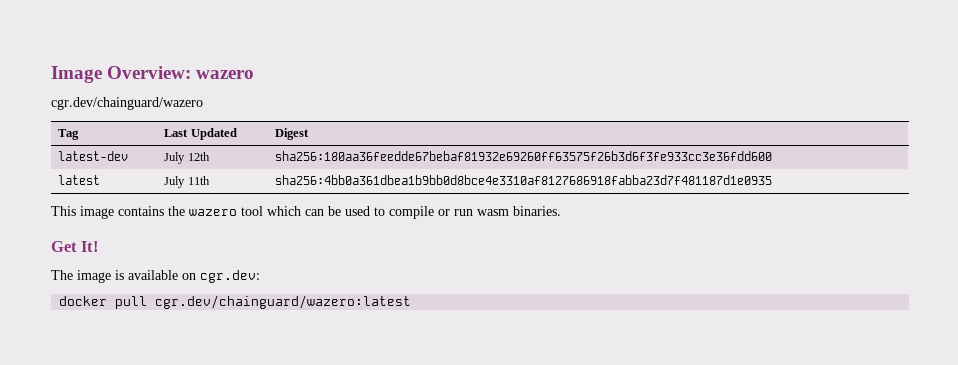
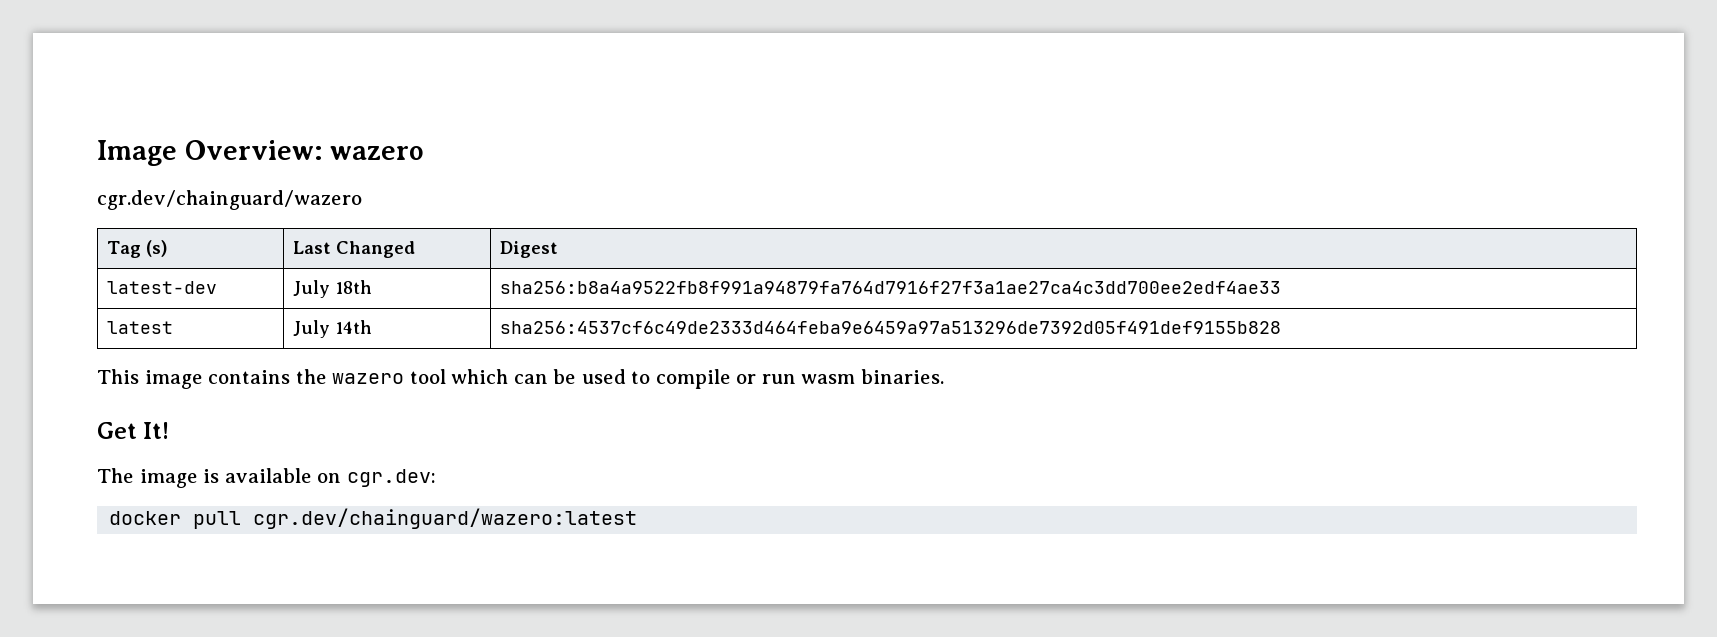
(80, 134) none -> [145,240,168,257] (s)
[190,128,237,140] Updated -> [335,241,415,258] Changed
[187,152,210,161] [275,151,773,161] 12th | sha256:180aa36feedde67bebaf81932e69260ff63575f26b3d6f3fe933cc3e36fdd600 -> [334,280,372,294] [499,281,1281,294] 18th | sha256:b8a4a9522fb8f991a94879fa764d7916f27f3a1ae27ca4c3dd700ee2edf4ae33
[187,176,210,185] [275,175,773,185] 11th | sha256:4bb0a361dbea1b9bb0d8bce4e3310af8127686918fabba23d7f481187d1e0935 -> [334,320,372,334] [499,321,1281,334] 14th | sha256:4537cf6c49de2333d464feba9e6459a97a513296de7392d05f491def9155b828

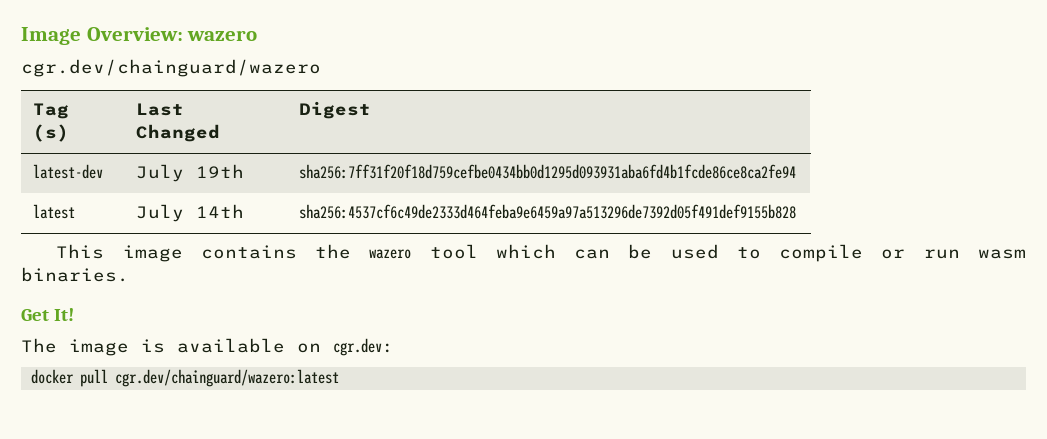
[334,280,372,294] [499,281,1281,294] 18th | sha256:b8a4a9522fb8f991a94879fa764d7916f27f3a1ae27ca4c3dd700ee2edf4ae33 -> [196,164,245,178] [299,164,797,179] 19th | sha256:7ff31f20f18d759cefbe0434bb0d1295d093931aba6fd4b1fcde86ce8ca2fe94

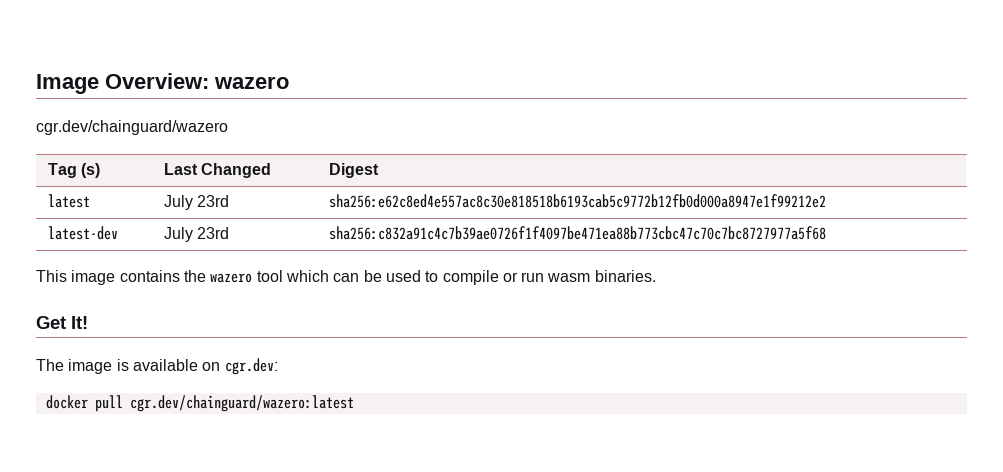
[33,164,104,179] [136,164,245,182] [299,164,797,179] [33,204,76,219] [136,204,245,222] [299,204,797,219] latest-dev | July 19th | sha256:7ff31f20f18d759cefbe0434bb0d1295d093931aba6fd4b1fcde86ce8ca2fe94 // latest | July 14th | sha256:4537cf6c49de2333d464feba9e6459a97a513296de7392d05f491def9155b828 -> [47,194,90,208] [163,195,229,210] [328,194,826,208] [47,226,118,240] [163,227,229,242] [328,226,826,240] latest | July 23rd | sha256:e62c8ed4e557ac8c30e818518b6193cab5c9772b12fb0d000a8947e1f99212e2 // latest-dev | July 23rd | sha256:c832a91c4c7b39ae0726f1f4097be471ea88b773cbc47c70c7bc8727977a5f68

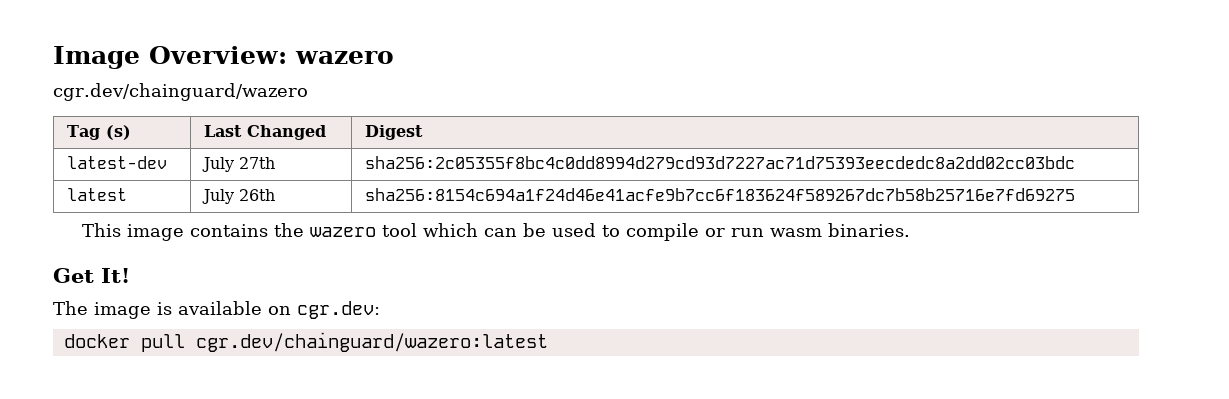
[47,194,90,208] [163,195,229,210] [328,194,826,208] [47,226,118,240] [163,227,229,242] [328,226,826,240] latest | July 23rd | sha256:e62c8ed4e557ac8c30e818518b6193cab5c9772b12fb0d000a8947e1f99212e2 // latest-dev | July 23rd | sha256:c832a91c4c7b39ae0726f1f4097be471ea88b773cbc47c70c7bc8727977a5f68 -> [67,156,168,169] [202,157,276,172] [365,156,1076,169] [67,188,128,201] [202,189,276,204] [365,188,1076,201] latest-dev | July 27th | sha256:2c05355f8bc4c0dd8994d279cd93d7227ac71d75393eecdedc8a2dd02cc03bdc // latest | July 26th | sha256:8154c694a1f24d46e41acfe9b7cc6f183624f589267dc7b58b25716e7fd69275

